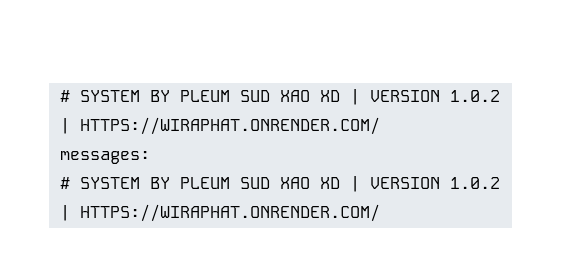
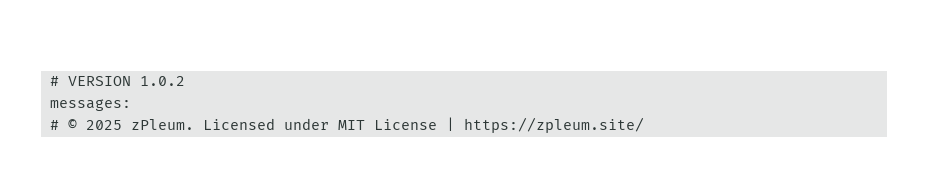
[59,89,500,105] [59,117,380,135] # SYSTEM BY PLEUM SUD XAO XD | VERSION 1.0.2 | HTTPS://WIRAPHAT.ONRENDER.COM/ -> [50,76,186,86] # VERSION 1.0.2
[79,176,500,192] [59,204,380,222] SYSTEM BY PLEUM SUD XAO XD | VERSION 1.0.2 | HTTPS://WIRAPHAT.ONRENDER.COM/ -> [68,117,645,133] © 2025 zPleum. Licensed under MIT License | https://zpleum.site/

